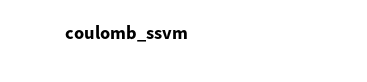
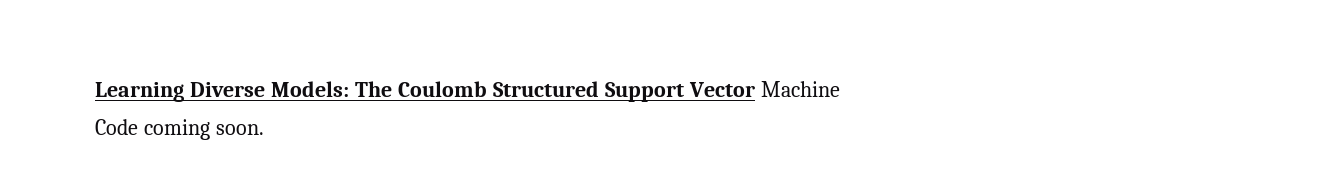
[65,25,188,42] coulomb_ssvm -> [95,81,840,102] [95,119,264,140] Learning Diverse Models: The Coulomb Structured Support Vector Machine // Code coming soon.

